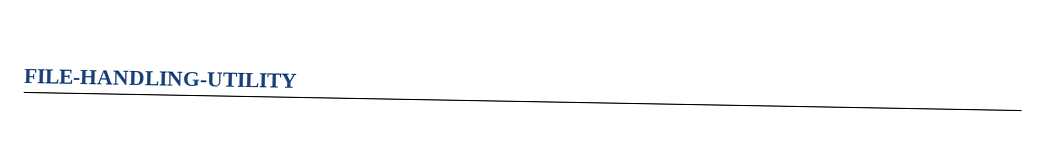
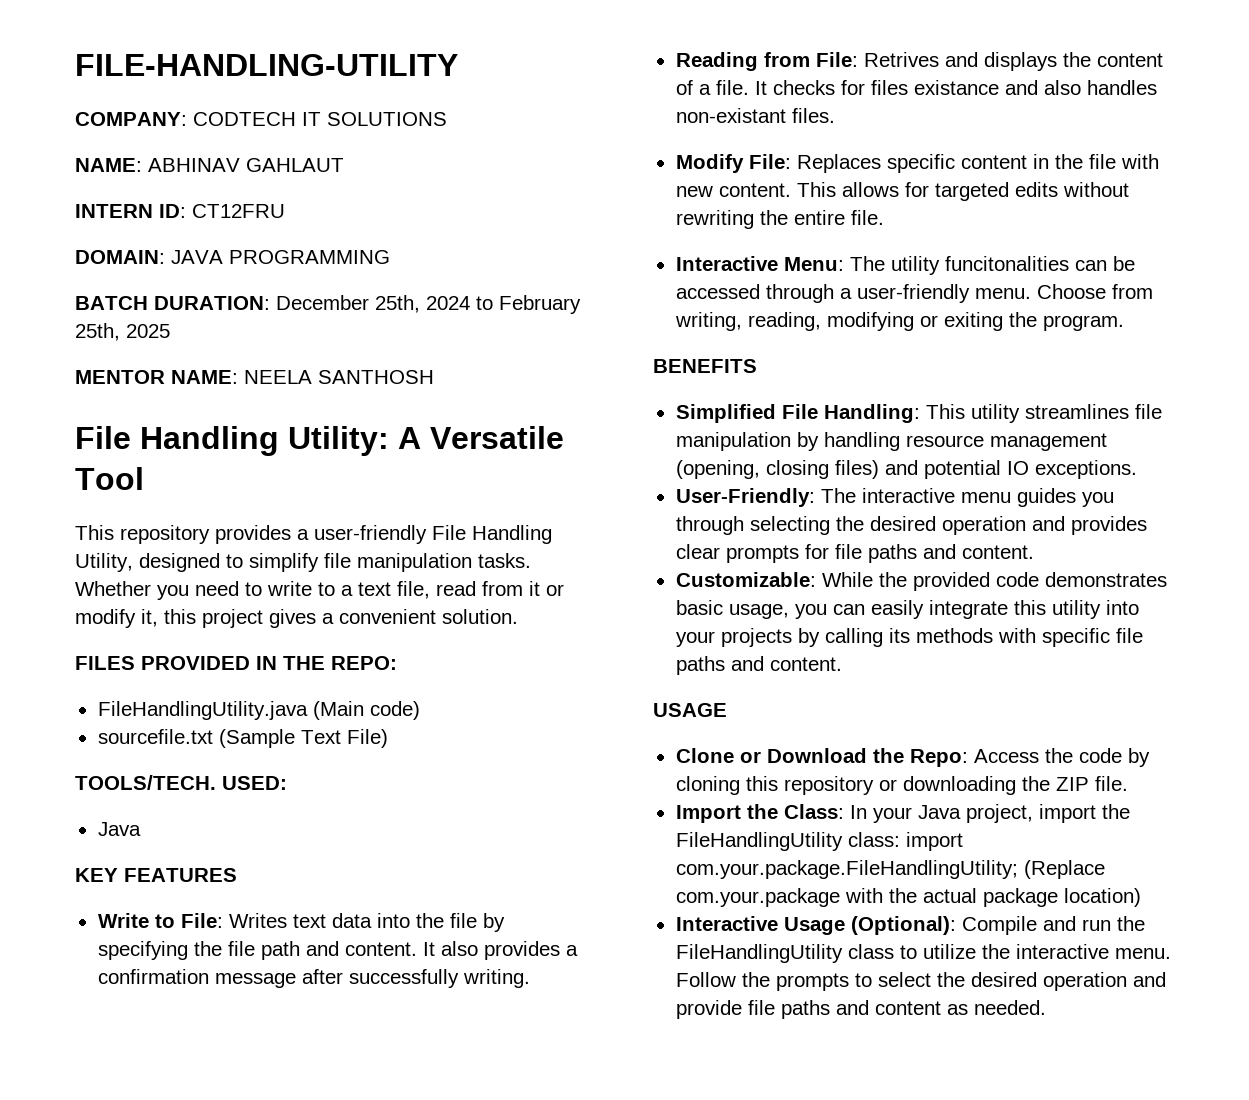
(298, 78) none -> [75,112,447,126] [75,158,344,172] [75,204,285,218] [75,250,390,264] [75,295,581,314] [75,323,170,341] [75,370,434,384] [75,426,564,456] [75,467,144,490] [75,525,552,544] [75,553,531,572] [75,581,564,600] [75,609,518,628] [75,656,397,670] [97,701,420,720] [97,729,388,748] [75,775,287,790] [97,822,141,836] [75,868,237,882] [97,913,505,932] [97,941,578,960] [97,969,530,988] [675,52,1163,71] [675,80,1157,95] [675,108,835,123] [675,154,1159,173] [675,182,1129,201] [675,210,884,229] [675,256,1135,275] [675,284,1153,303] [674,312,1124,331] [653,359,757,373] [675,404,1162,423] [675,432,1107,451] [675,460,1137,479] [675,488,1114,507] [675,516,1147,535] [675,544,1034,563] [675,572,1167,591] [675,600,1139,619] [675,628,1143,647] [675,656,842,675] [653,703,727,717] [675,748,1150,767] [675,776,1128,795] [675,804,1130,823] [675,832,963,851] [675,860,1105,879] [675,888,1141,907] [675,916,1145,935] [675,944,1171,963] [675,972,1166,991] [675,1000,1046,1019] // COMPANY: CODTECH IT SOLUTIONS // NAME: ABHINAV GAHLAUT // INTERN ID: CT12FRU // DOMAIN: JAVA PROGRAMMING // BATCH DURATION: December 25th, 2024 to February 25th, 2025 // MENTOR NAME: NEELA SANTHOSH // File Handling Utility: A Versatile Tool // This repository provides a user-friendly File Handling Utility, designed to simplify file manipulation tasks. Whether you need to write to a text file, read from it or modify it, this project gives a convenient solution. // FILES PROVIDED IN THE REPO: // FileHandlingUtility.java (Main code) // sourcefile.txt (Sample Text File) // TOOLS/TECH. USED: // Java // KEY FEATURES // Write to File: Writes text data into the file by specifying the file path and content. It also provides a confirmation message after successfully writing. // Reading from File: Retrives and displays the content of a file. It checks for files existance and also handles non-existant files. // Modify File: Replaces specific content in the file with new content. This allows for targeted edits without rewriting the entire file. // Interactive Menu: The utility funcitonalities can be accessed through a user-friendly menu. Choose from writing, reading, modifying or exiting the program. // BENEFITS // Simplified File Handling: This utility streamlines file manipulation by handling resource management (opening, closing files) and potential IO exceptions. // User-Friendly: The interactive menu guides you through selecting the desired operation and provides clear prompts for file paths and content. // Customizable: While the provided code demonstrates basic usage, you can easily integrate this utility into your projects by calling its methods with specific file paths and content. // USAGE // Clone or Download the Repo: Access the code by cloning this repository or downloading the ZIP file. // Import the Class: In your Java project, import the FileHandlingUtility class: import com.your.package.FileHandlingUtility; (Replace com.your.package with the actual package location) // Interactive Usage (Optional): Compile and run the FileHandlingUtility class to utilize the interactive menu. Follow the prompts to select the desired operation and provide file paths and content as needed.

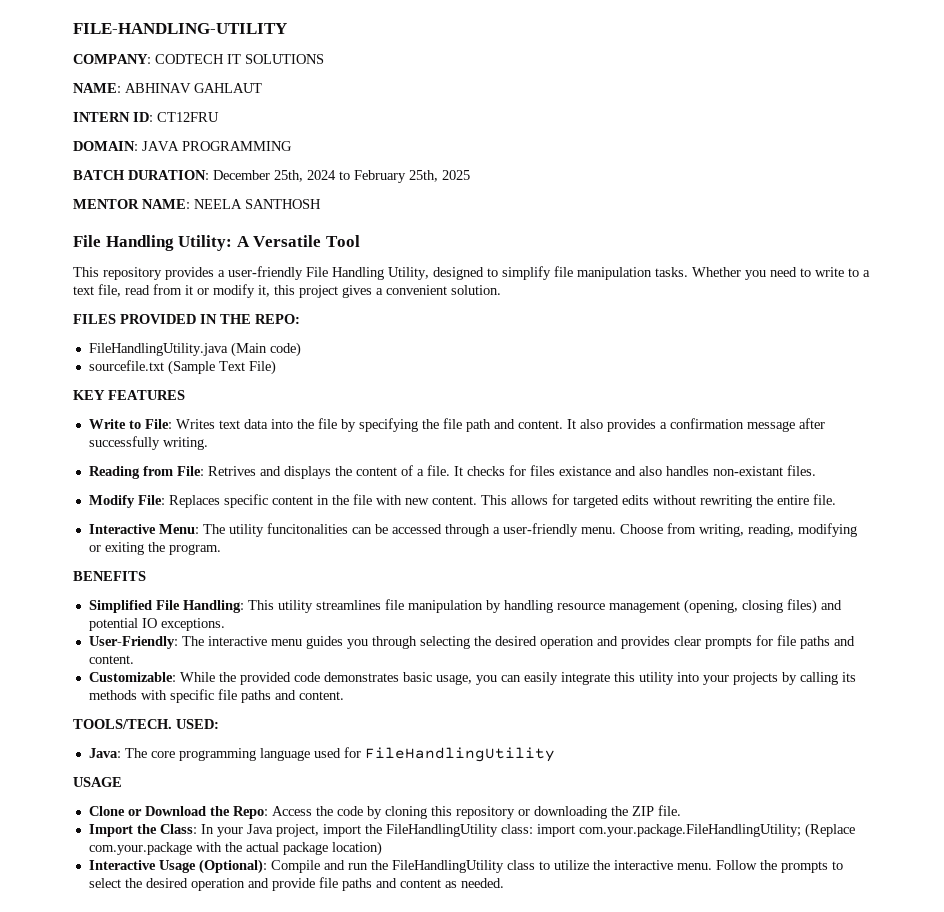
[75,775,287,790] [97,822,141,836] // TOOLS/TECH. USED: // Java -> (276, 367) none
(842, 664) none -> [73,719,219,729] [88,747,555,762] // TOOLS/TECH. USED: // Java: The core programming language used for FileHandlingUtility

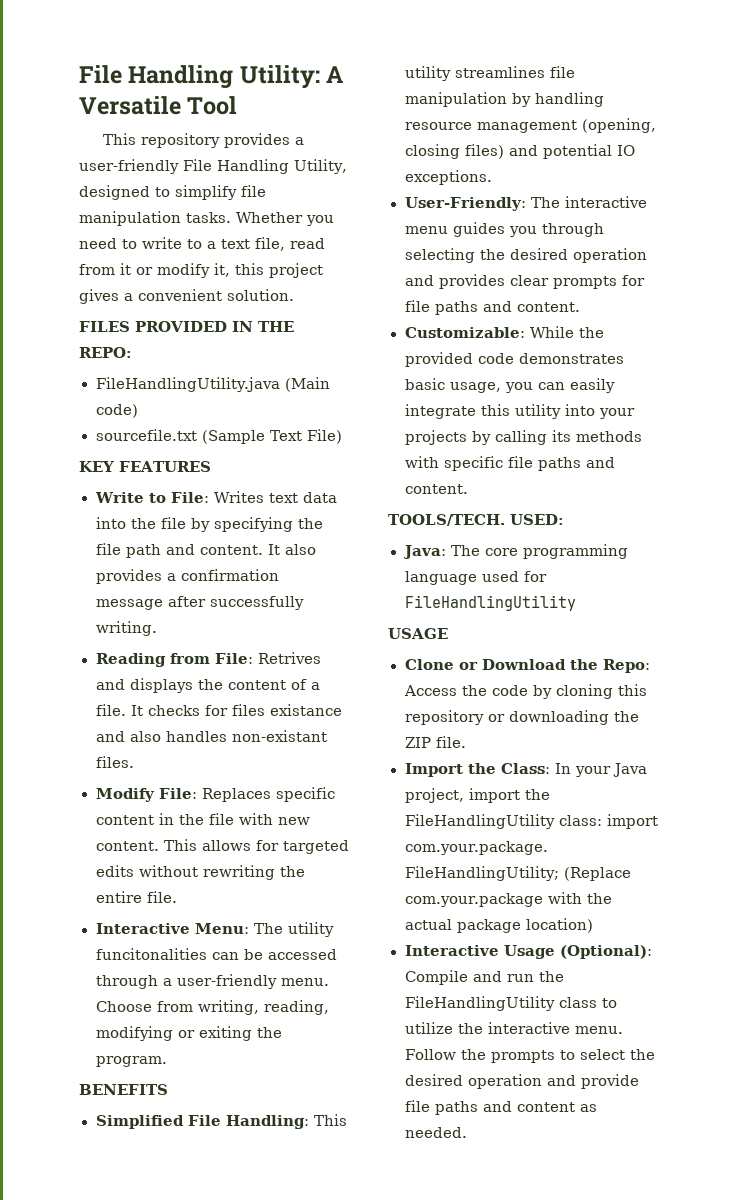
[73,23,287,34] [73,54,324,64] [73,83,262,93] [73,112,219,122] [73,141,292,151] [73,170,470,183] [73,199,321,209] FILE-HANDLING-UTILITY // COMPANY: CODTECH IT SOLUTIONS // NAME: ABHINAV GAHLAUT // INTERN ID: CT12FRU // DOMAIN: JAVA PROGRAMMING // BATCH DURATION: December 25th, 2024 to February 25th, 2025 // MENTOR NAME: NEELA SANTHOSH // -> (79, 74) none

